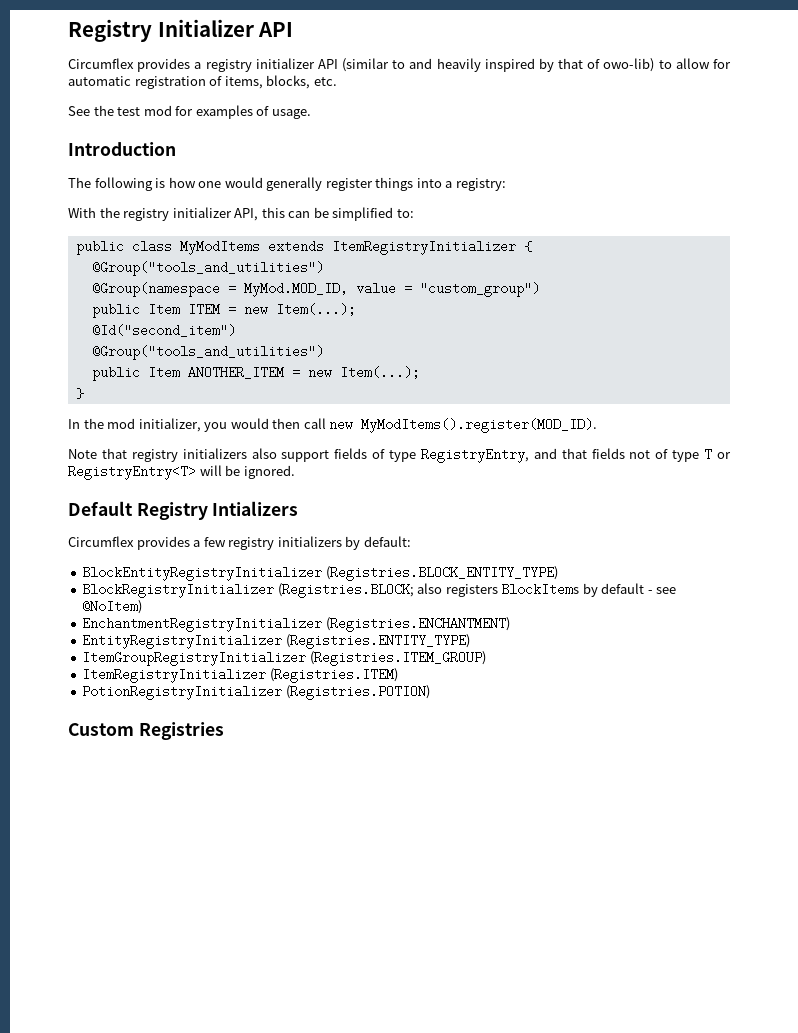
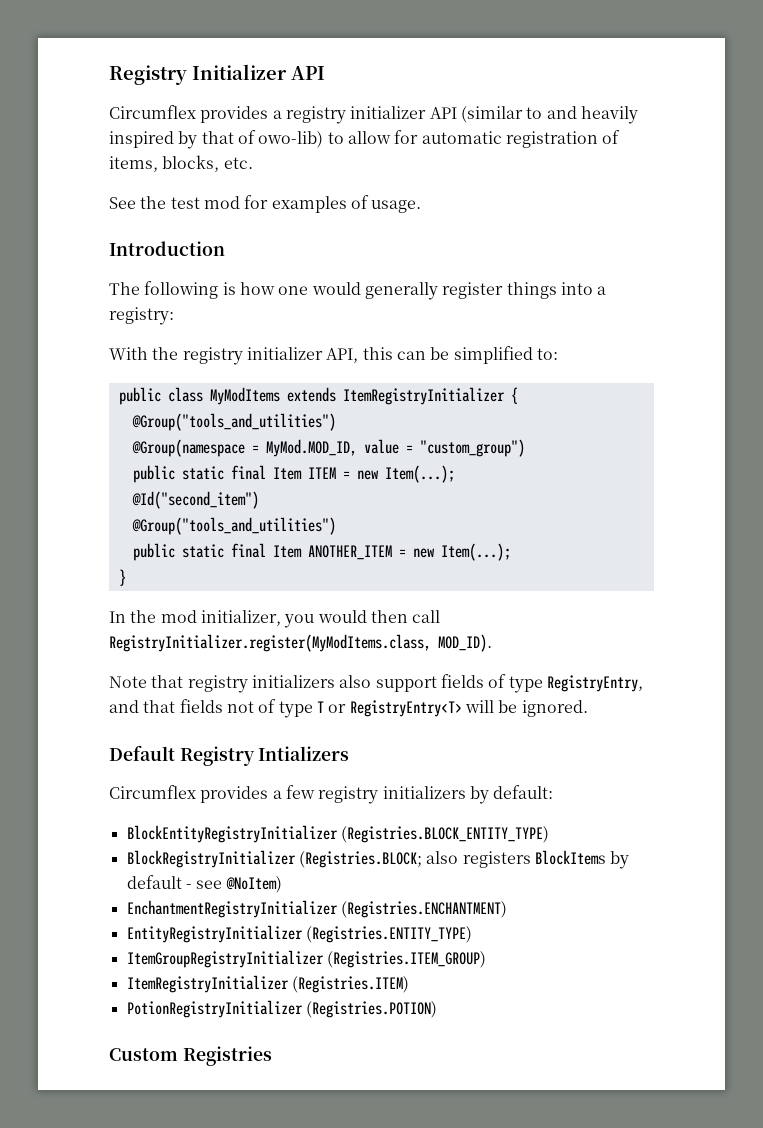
(140, 310) none -> [181,465,266,480] static final
(140, 373) none -> [181,543,266,558] static final
[329,418,598,433] new MyModItems().register(MOD_ID). -> [109,634,492,652] RegistryInitializer.register(MyModItems.class, MOD_ID).

